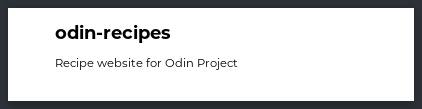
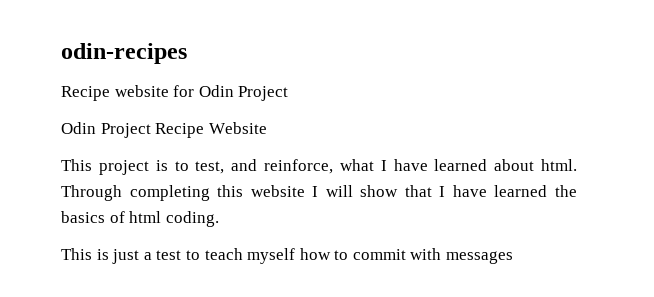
(239, 64) none -> [61,122,267,138] [61,159,577,175] [61,185,577,201] [61,211,219,227] [61,248,514,264] // Odin Project Recipe Website // This project is to test, and reinforce, what I have learned about html. Through completing this website I will show that I have learned the basics of html coding. // This is just a test to teach myself how to commit with messages

